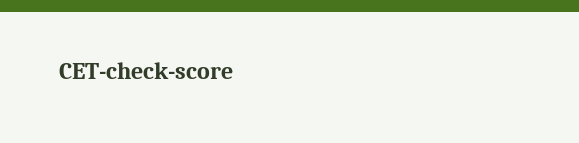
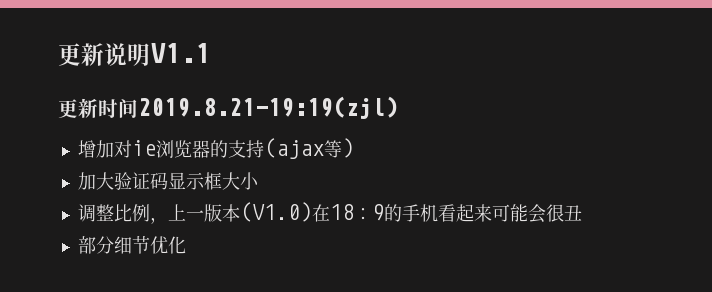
[59,62,233,79] CET-check-score -> [58,43,210,66] [58,96,398,119] [77,138,354,159] [77,172,259,190] [77,202,582,224] [77,236,186,254] 更新说明V1.1 // 更新时间2019.8.21-19:19(zjl) // 增加对ie浏览器的支持(ajax等) // 加大验证码显示框大小 // 调整比例，上一版本(V1.0)在18：9的手机看起来可能会很丑 // 部分细节优化

